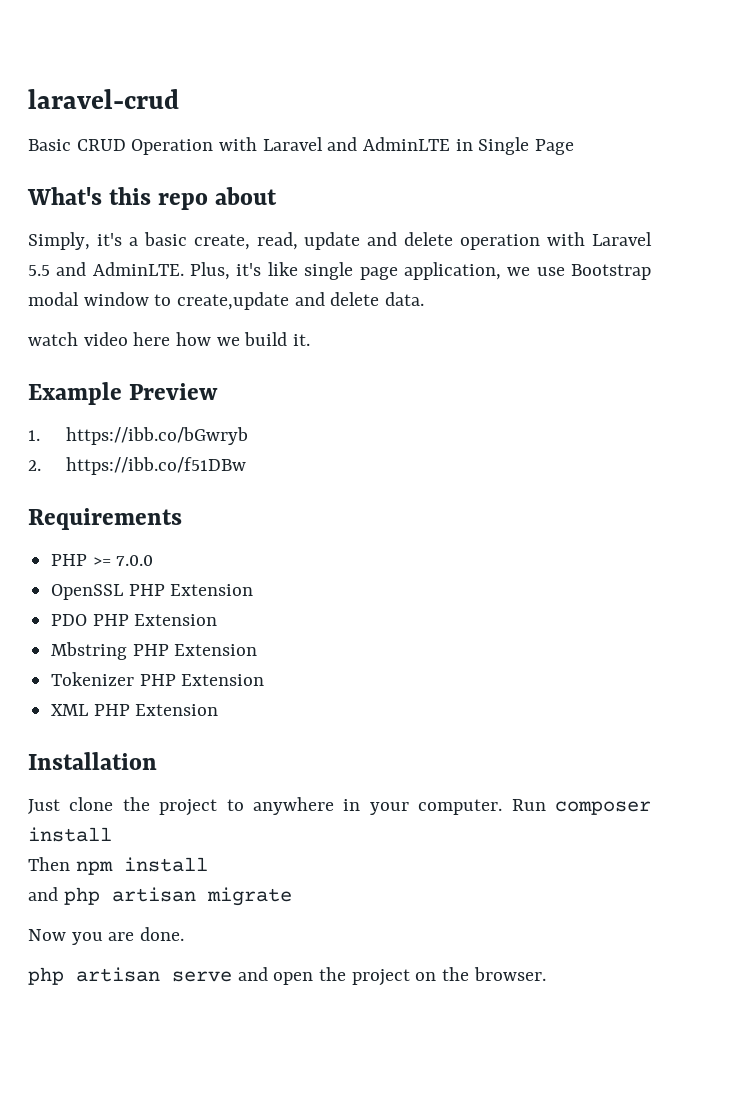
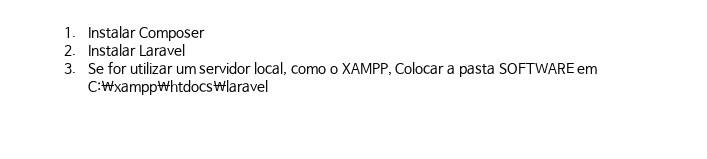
[28,89,179,109] [28,137,575,155] [27,187,278,210] [28,232,652,250] [28,262,652,280] [28,292,425,310] [28,332,311,346] [28,382,219,405] [28,427,249,445] [28,457,247,475] [28,508,182,530] [51,554,154,566] [51,584,254,600] [51,614,218,626] [51,642,258,660] [51,672,265,686] [51,704,219,716] [28,752,157,770] [28,797,651,816] [28,827,112,842] [28,857,208,875] [28,887,292,906] [28,927,185,945] [28,967,546,986] laravel-crud // Basic CRUD Operation with Laravel and AdminLTE in Single Page // What's this repo about // Simply, it's a basic create, read, update and delete operation with Laravel 5.5 and AdminLTE. Plus, it's like single page application, we use Bootstrap modal window to create,update and delete data. // watch video here how we build it. // Example Preview // 1. https://ibb.co/bGwryb // 2. https://ibb.co/f51DBw // Requirements // PHP >= 7.0.0 // OpenSSL PHP Extension // PDO PHP Extension // Mbstring PHP Extension // Tokenizer PHP Extension // XML PHP Extension // Installation // Just clone the project to anywhere in your computer. Run composer install // Then npm install // and php artisan migrate // Now you are done. // php artisan serve and open the project on the browser. -> [64,26,206,41] [64,44,186,57] [64,61,598,77] [88,80,269,95] 1. Instalar Composer // 2. Instalar Laravel // 3. Se for utilizar um servidor local, como o XAMPP, Colocar a pasta SOFTWARE em C:\xampp\htdocs\laravel

